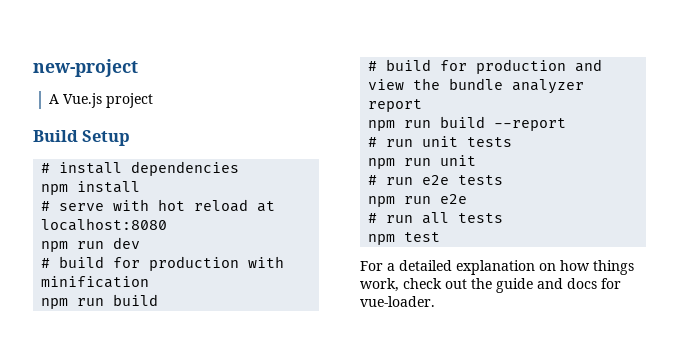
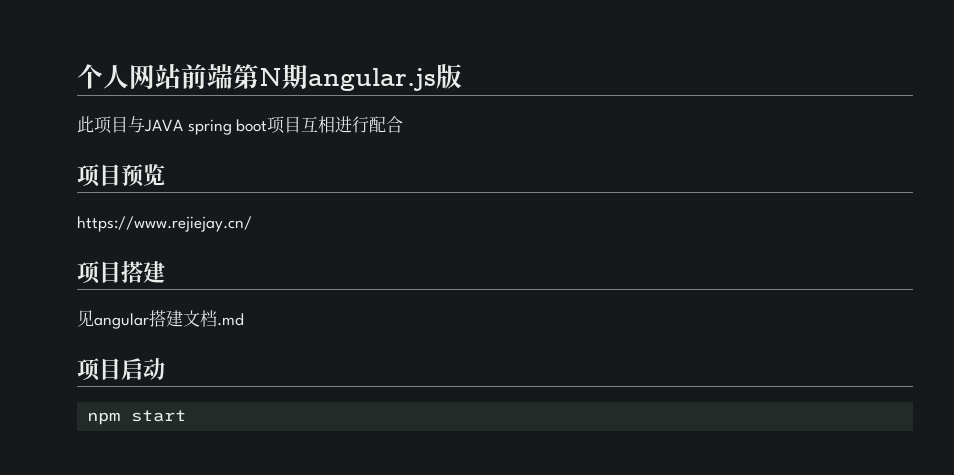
[33,59,138,77] [49,93,154,108] [33,130,131,146] [41,161,240,176] [41,181,141,195] [41,199,276,212] [41,218,168,231] [41,237,141,252] [41,256,285,271] [41,276,150,288] [41,294,159,309] [368,59,603,74] [368,78,585,94] [368,99,423,112] [368,116,567,131] [368,136,513,147] [368,155,477,169] [368,175,504,185] [368,194,468,207] [368,212,504,224] [368,232,441,245] [360,260,634,275] [360,278,621,293] [360,296,435,307] new-project // A Vue.js project // Build Setup // # install dependencies // npm install // # serve with hot reload at localhost:8080 // npm run dev // # build for production with minification // npm run build // # build for production and view the bundle analyzer report // npm run build --report // # run unit tests // npm run unit // # run e2e tests // npm run e2e // # run all tests // npm test // For a detailed explanation on how things work, check out the guide and docs for vue-loader. -> [77,63,462,91] [77,116,404,135] [77,164,165,187] [77,216,252,232] [77,261,165,284] [77,310,244,329] [77,358,165,381] [87,410,187,425] 个人网站前端第N期angular.js版 // 此项目与JAVA spring boot项目互相进行配合 // 项目预览 // https://www.rejiejay.cn/ // 项目搭建 // 见angular搭建文档.md // 项目启动 // npm start

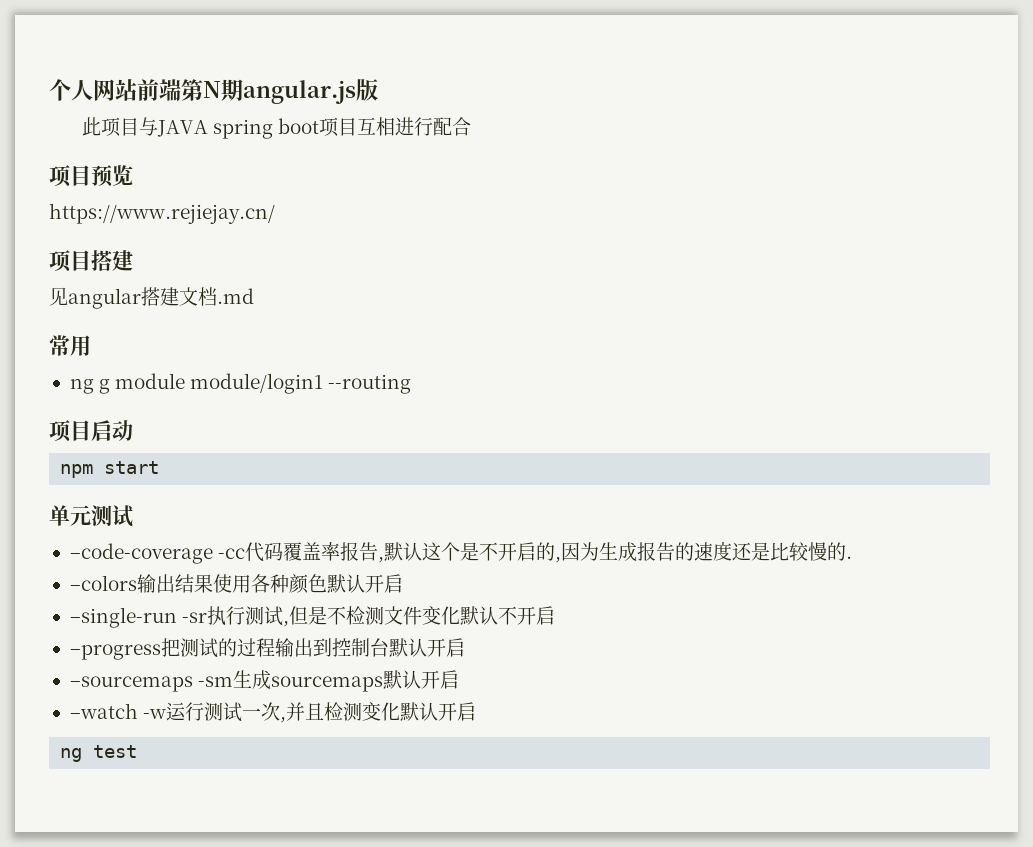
[77,358,165,381] [87,410,187,425] 项目启动 // npm start -> [49,335,91,356] [69,373,412,394] [49,420,133,442] [60,461,160,478] [49,505,133,527] [69,542,853,564] [69,574,403,594] [69,606,556,628] [69,638,465,660] [69,670,460,692] [69,702,477,723] [60,745,138,762] 常用 // ng g module module/login1 --routing // 项目启动 // npm start // 单元测试 // –code-coverage -cc代码覆盖率报告,默认这个是不开启的,因为生成报告的速度还是比较慢的. // –colors输出结果使用各种颜色默认开启 // –single-run -sr执行测试,但是不检测文件变化默认不开启 // –progress把测试的过程输出到控制台默认开启 // –sourcemaps -sm生成sourcemaps默认开启 // –watch -w运行测试一次,并且检测变化默认开启 // ng test

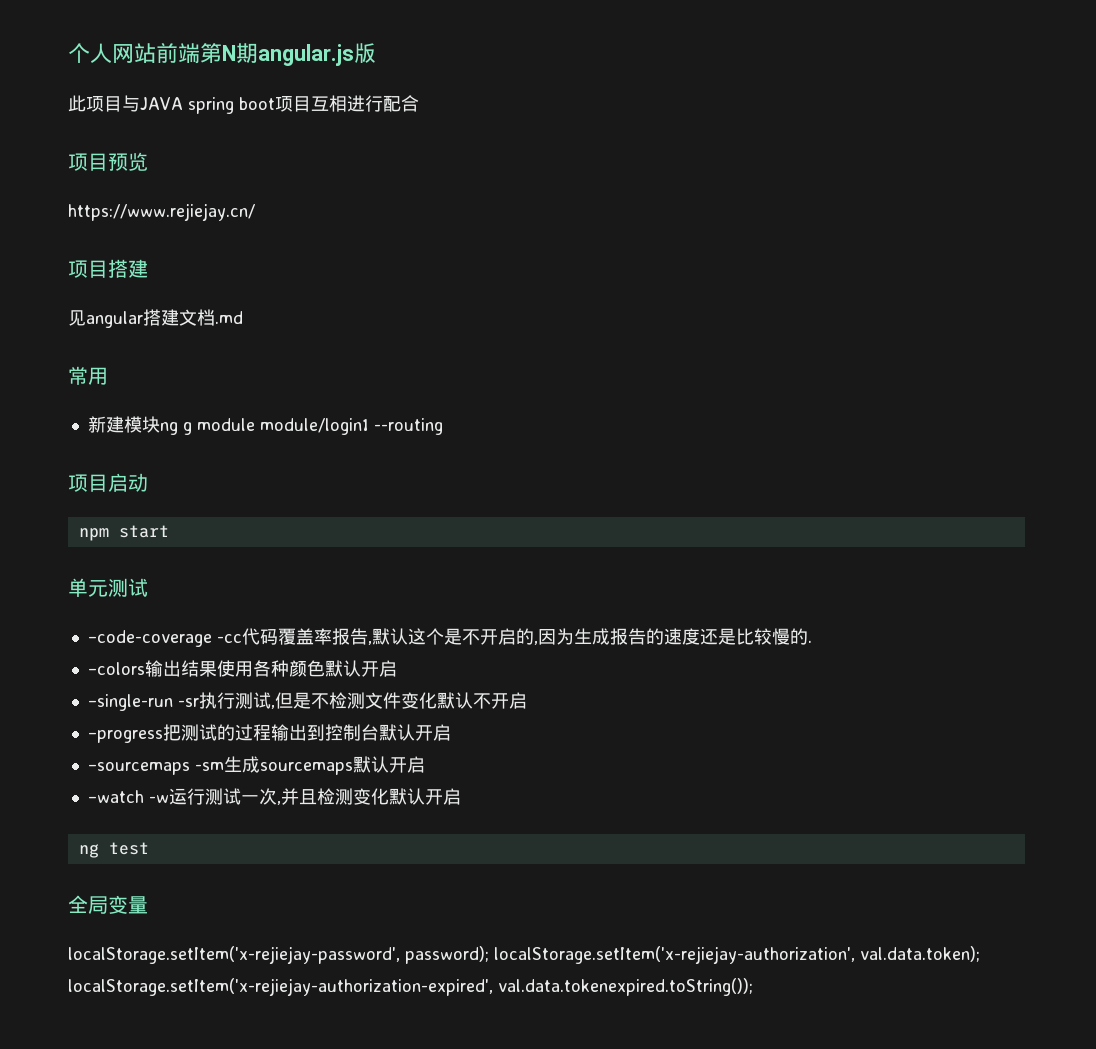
(91, 345) none -> [87,416,160,433] 新建模块
(138, 751) none -> [68,895,148,914] [68,946,980,964] [68,978,753,996] // 全局变量 // localStorage.setItem('x-rejiejay-password', password); localStorage.setItem('x-rejiejay-authorization', val.data.token); localStorage.setItem('x-rejiejay-authorization-expired', val.data.tokenexpired.toString());

